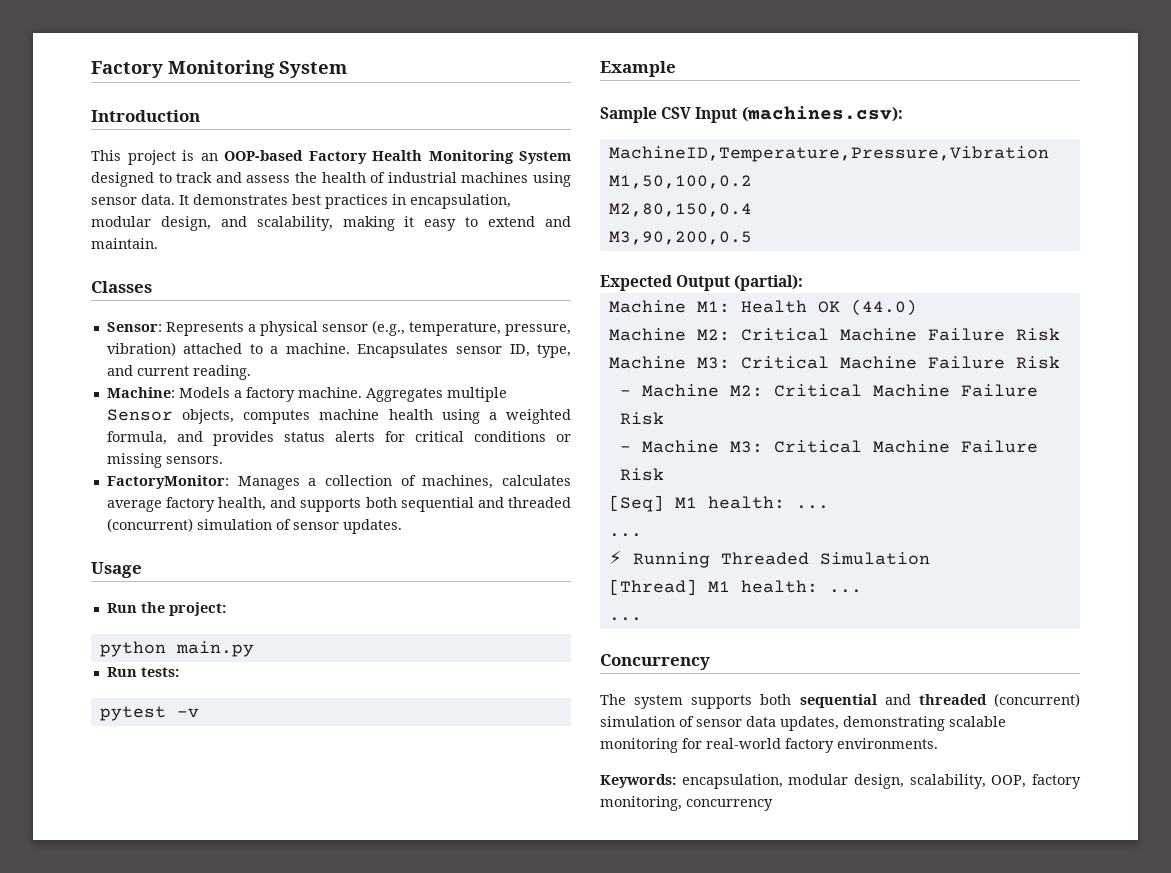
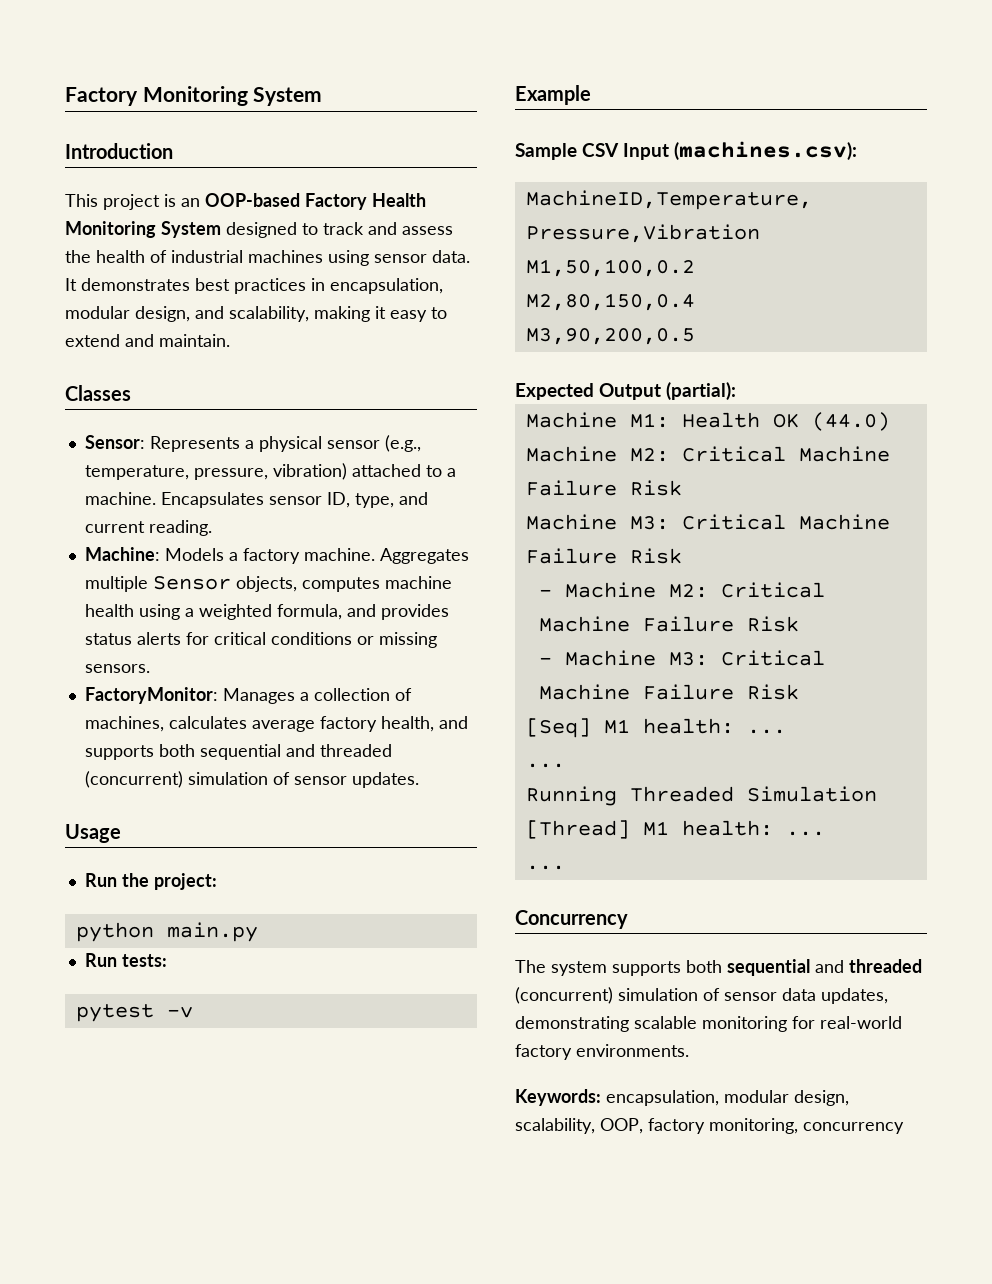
[608,550,622,564] ⚡ -> (565, 765) none

